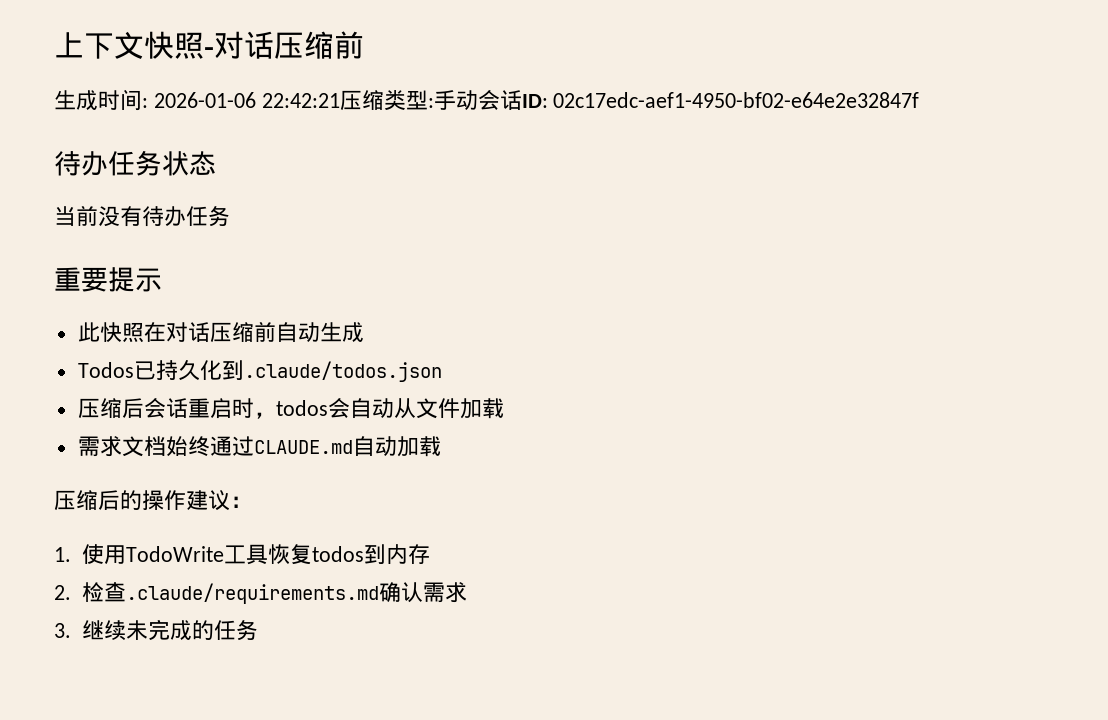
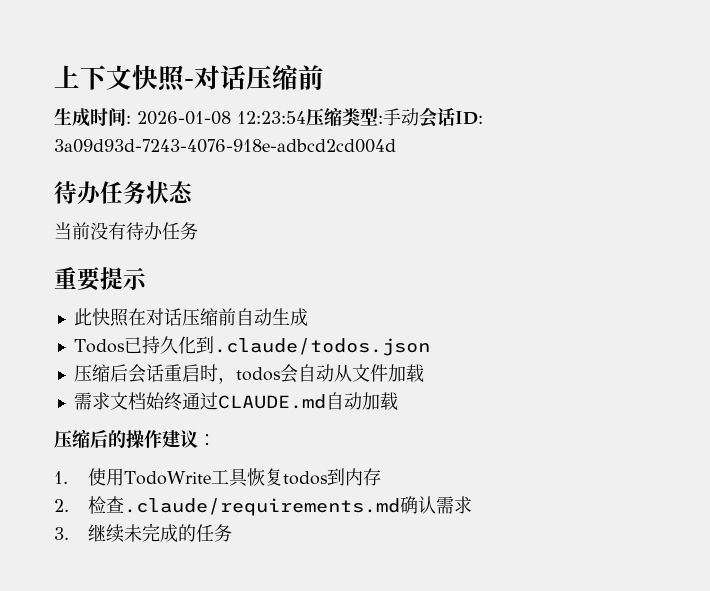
[153,92,340,108] 2026-01-06 22:42:21 -> [137,111,306,125] 2026-01-08 12:23:54
[553,92,920,108] 02c17edc-aef1-4950-bf02-e64e2e32847f -> [54,139,396,153] 3a09d93d-7243-4076-918e-adbcd2cd004d

